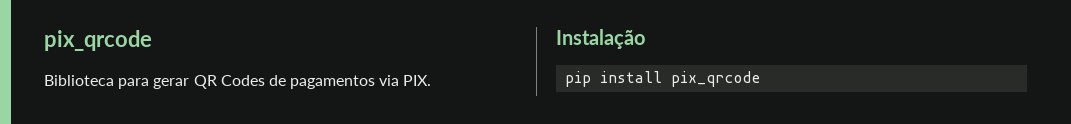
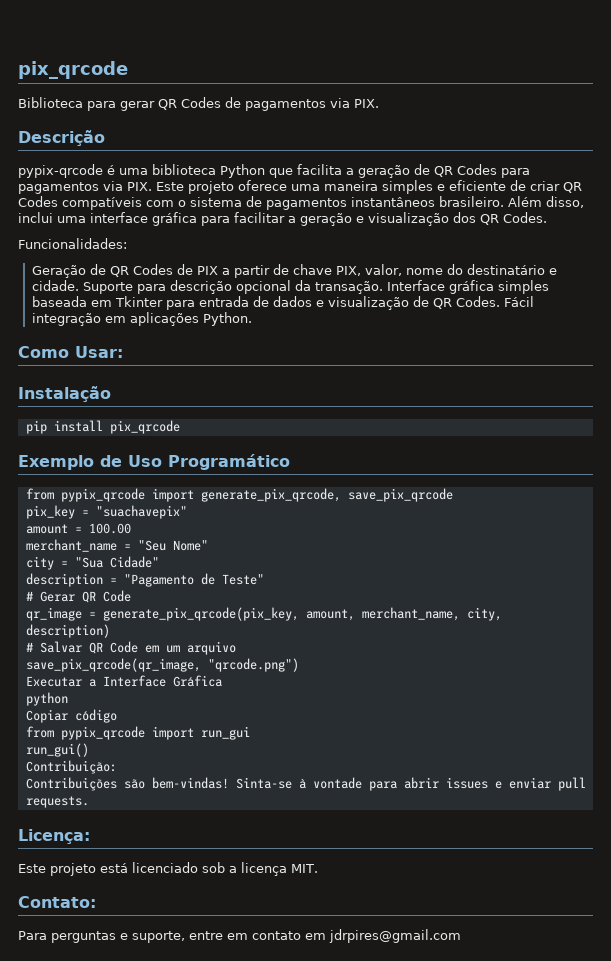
[556,29,645,49] [565,71,761,87] Instalação // pip install pix_qrcode -> [18,130,105,146] [18,164,530,178] [18,180,582,194] [18,196,584,210] [18,212,547,226] [18,238,127,249] [32,264,558,278] [32,280,550,294] [32,296,535,310] [32,312,253,326] [18,346,123,358] [18,386,111,402] [25,420,180,434] [18,454,290,470] [25,488,453,502] [25,505,187,519] [25,523,131,534] [25,539,208,552] [25,556,159,570] [25,573,264,587] [25,590,131,603] [25,607,502,621] [25,624,110,638] [25,641,236,655] [25,658,299,672] [25,675,222,687] [25,692,68,706] [25,709,117,723] [25,726,250,740] [25,743,89,757] [25,760,117,774] [25,777,586,791] [25,796,89,808] [18,829,90,844] [18,862,318,876] [18,896,96,908] [18,929,461,943] Descrição // pypix-qrcode é uma biblioteca Python que facilita a geração de QR Codes para pagamentos via PIX. Este projeto oferece uma maneira simples e eficiente de criar QR Codes compatíveis com o sistema de pagamentos instantâneos brasileiro. Além disso, inclui uma interface gráfica para facilitar a geração e visualização dos QR Codes. // Funcionalidades: // Geração de QR Codes de PIX a partir de chave PIX, valor, nome do destinatário e cidade. Suporte para descrição opcional da transação. Interface gráfica simples baseada em Tkinter para entrada de dados e visualização de QR Codes. Fácil integração em aplicações Python. // Como Usar: // Instalação // pip install pix_qrcode // Exemplo de Uso Programático // from pypix_qrcode import generate_pix_qrcode, save_pix_qrcode // pix_key = "suachavepix" // amount = 100.00 // merchant_name = "Seu Nome" // city = "Sua Cidade" // description = "Pagamento de Teste" // # Gerar QR Code // qr_image = generate_pix_qrcode(pix_key, amount, merchant_name, city, description) // # Salvar QR Code em um arquivo // save_pix_qrcode(qr_image, "qrcode.png") // Executar a Interface Gráfica // python // Copiar código // from pypix_qrcode import run_gui // run_gui() // Contribuição: // Contribuições são bem-vindas! Sinta-se à vontade para abrir issues e enviar pull requests. // Licença: // Este projeto está licenciado sob a licença MIT. // Contato: // Para perguntas e suporte, entre em contato em jdrpires@gmail.com

